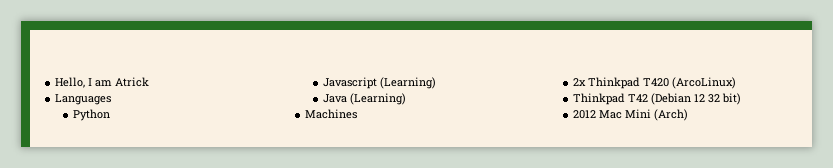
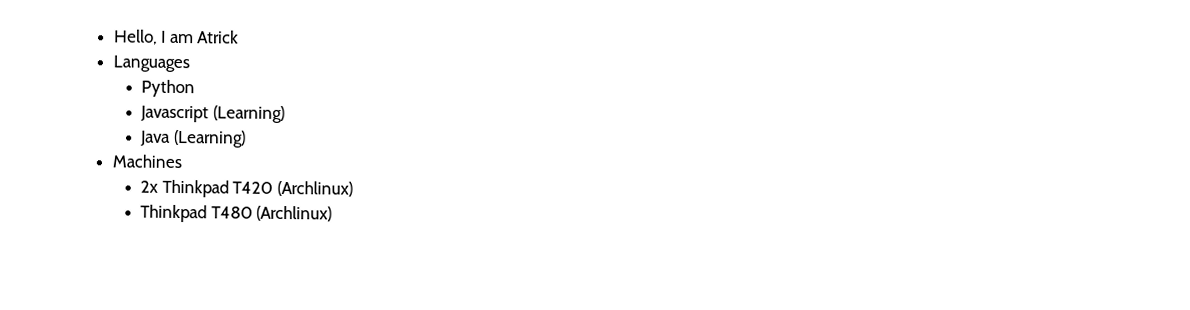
[671,77,736,89] [572,93,741,105] [572,109,688,121] (ArcoLinux) // Thinkpad T42 (Debian 12 32 bit) // 2012 Mac Mini (Arch) -> [276,180,353,197] [139,204,333,223] (Archlinux) // Thinkpad T480 (Archlinux)

